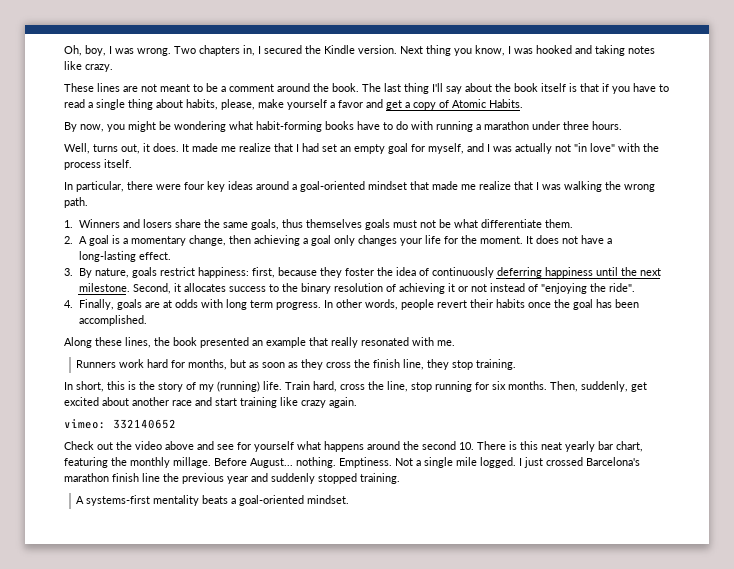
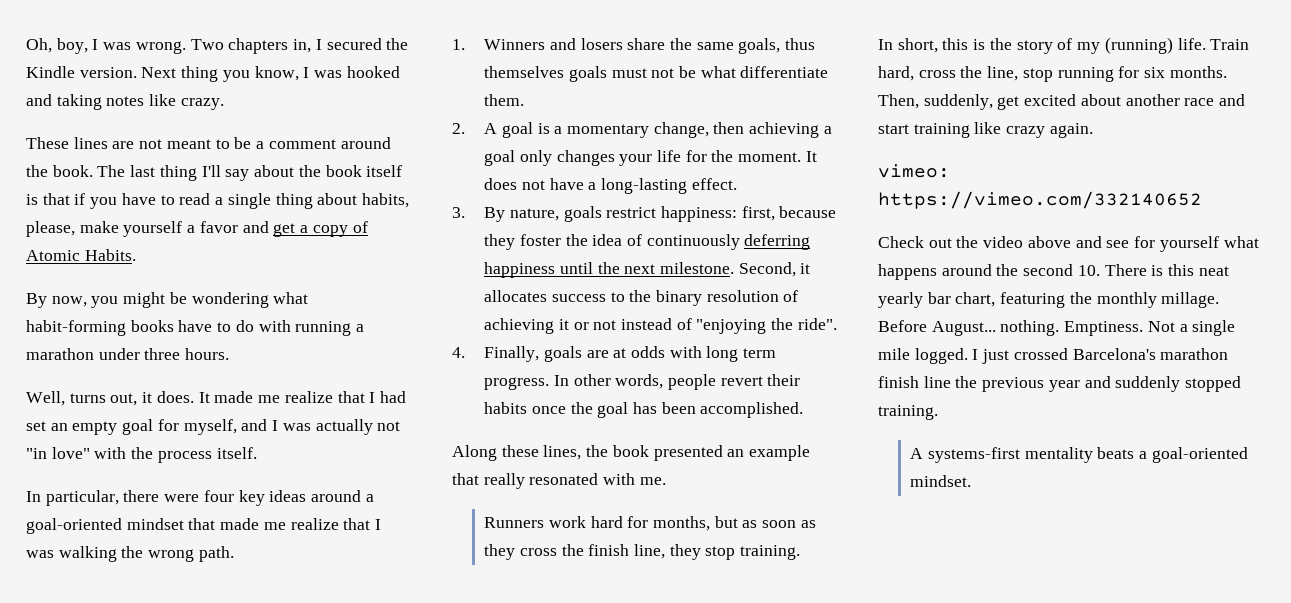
[113,419,176,429] 332140652 -> [878,191,1202,209] https://vimeo.com/332140652

